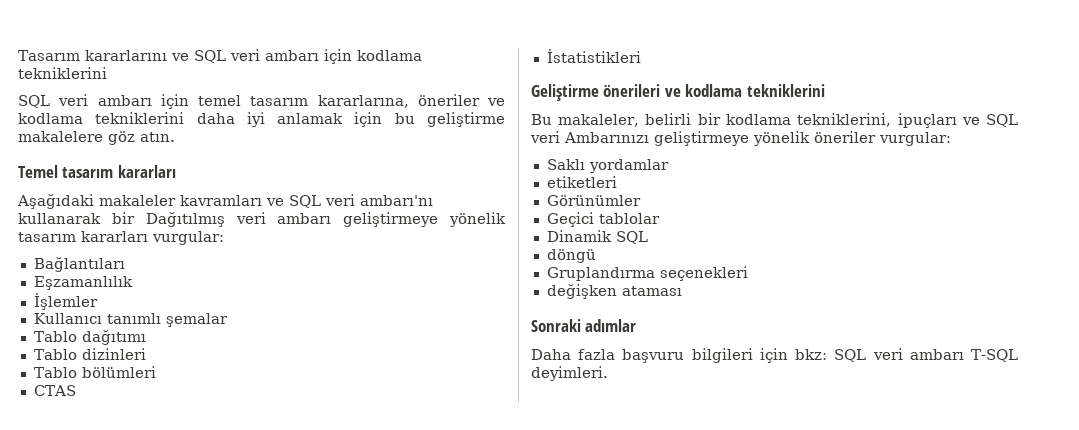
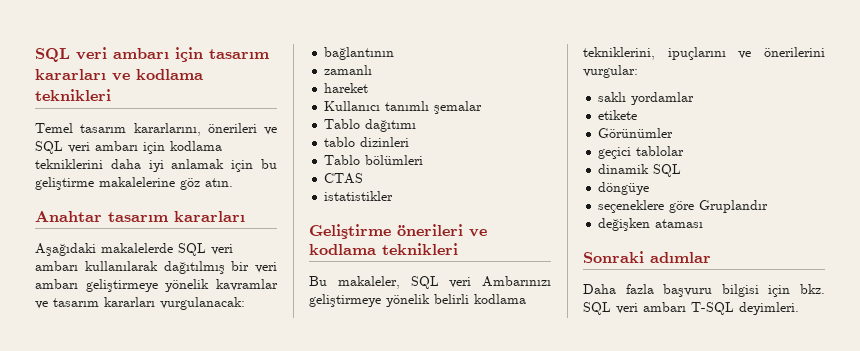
[18,50,167,61] Tasarım kararlarını -> [35,47,269,62] [35,69,203,81] [35,89,111,101] [35,123,257,136] SQL veri ambarı için tasarım kararları ve kodlama teknikleri // Temel tasarım kararlarını, önerileri
[18,94,505,109] [18,112,185,124] // SQL veri ambarı için temel tasarım kararlarına, öneriler ve kodlama tekniklerini -> (103, 164) none
[18,131,103,142] makalelere -> [99,177,175,187] makalelerine
[18,165,58,178] Temel -> [35,211,102,222] Anahtar
[99,194,433,208] [18,212,506,227] [18,231,224,245] [33,257,125,272] [33,276,133,290] [33,293,98,310] makaleler kavramları ve SQL veri ambarı'nı kullanarak bir Dağıtılmış veri ambarı geliştirmeye yönelik tasarım kararları vurgular: // Bağlantıları // Eşzamanlılık // İşlemler -> [101,243,233,256] [35,261,277,274] [35,279,278,292] [35,297,245,310] [324,47,395,60] [324,65,373,75] [324,83,369,93] makalelerde SQL veri ambarı kullanılarak dağıtılmış bir veri ambarı geliştirmeye yönelik kavramlar ve tasarım kararları vurgulanacak: // bağlantının // zamanlı // hareket
[33,349,77,360] Tablo -> [324,137,356,147] tablo
[546,49,641,63] İstatistikleri -> [324,191,394,201] istatistikler
[746,84,825,97] tekniklerini -> [382,243,458,255] teknikleri
[645,113,980,128] belirli bir kodlama tekniklerini, ipuçları ve -> (400, 282) none
[814,131,951,146] [546,159,585,170] öneriler vurgular: // Saklı -> [434,294,526,304] [583,47,825,60] [583,65,638,78] [598,92,627,102] belirli kodlama tekniklerini, ipuçlarını ve önerilerini vurgular: // saklı
[546,176,617,188] etiketleri -> [598,110,638,120] etikete
[546,212,594,227] Geçici -> [598,147,632,159] geçici
[546,230,612,242] Dinamik -> [598,164,650,174] dinamik
[546,249,596,263] [546,266,748,281] döngü // Gruplandırma seçenekleri -> [598,182,650,195] [598,200,769,213] döngüye // seçeneklere göre Gruplandır
[691,348,828,363] bilgileri için bkz: -> [721,284,825,297] bilgisi için bkz.

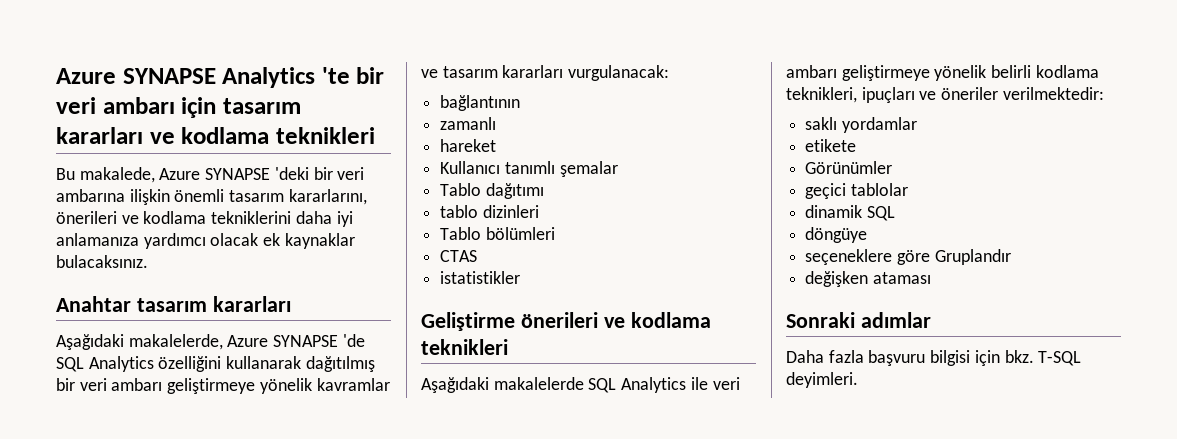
[35,48,70,62] SQL -> [56,67,385,88] Azure SYNAPSE Analytics 'te bir
[35,123,277,136] [35,141,222,154] [35,159,277,172] [35,177,233,190] [35,211,245,222] [35,243,233,256] [35,261,158,271] Temel tasarım kararlarını, önerileri ve SQL veri ambarı için kodlama tekniklerini daha iyi anlamak için bu geliştirme makalelerine göz atın. // Anahtar tasarım kararları // Aşağıdaki makalelerde SQL veri ambarı kullanılarak -> [56,167,365,183] [56,189,367,205] [56,211,353,227] [56,233,355,249] [56,255,148,268] [56,296,291,312] [56,334,365,350] [56,356,302,372] Bu makalede, Azure SYNAPSE 'deki bir veri ambarına ilişkin önemli tasarım kararlarını, önerileri ve kodlama tekniklerini daha iyi anlamanıza yardımcı olacak ek kaynaklar bulacaksınız. // Anahtar tasarım kararları // Aşağıdaki makalelerde, Azure SYNAPSE 'de SQL Analytics özelliğini kullanarak
[309,276,551,289] [309,294,526,307] [583,47,825,60] [583,65,638,78] Bu makaleler, SQL veri Ambarınızı geliştirmeye yönelik belirli kodlama tekniklerini, ipuçlarını ve önerilerini vurgular: -> [421,377,740,393] [786,65,1099,81] [786,87,1104,103] Aşağıdaki makalelerde SQL Analytics ile veri ambarı geliştirmeye yönelik belirli kodlama teknikleri, ipuçları ve öneriler verilmektedir:
[583,302,686,315] SQL veri ambarı -> (1034, 356) none

